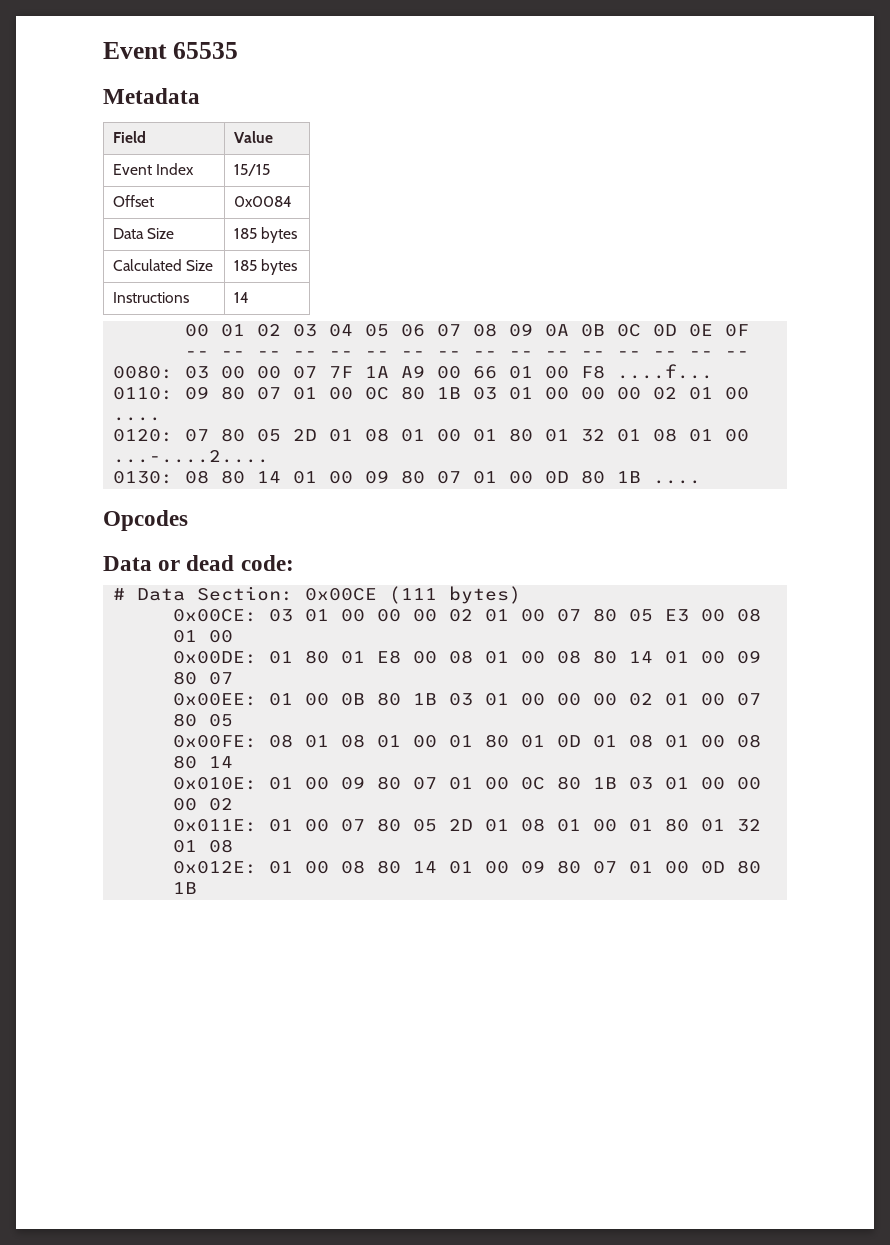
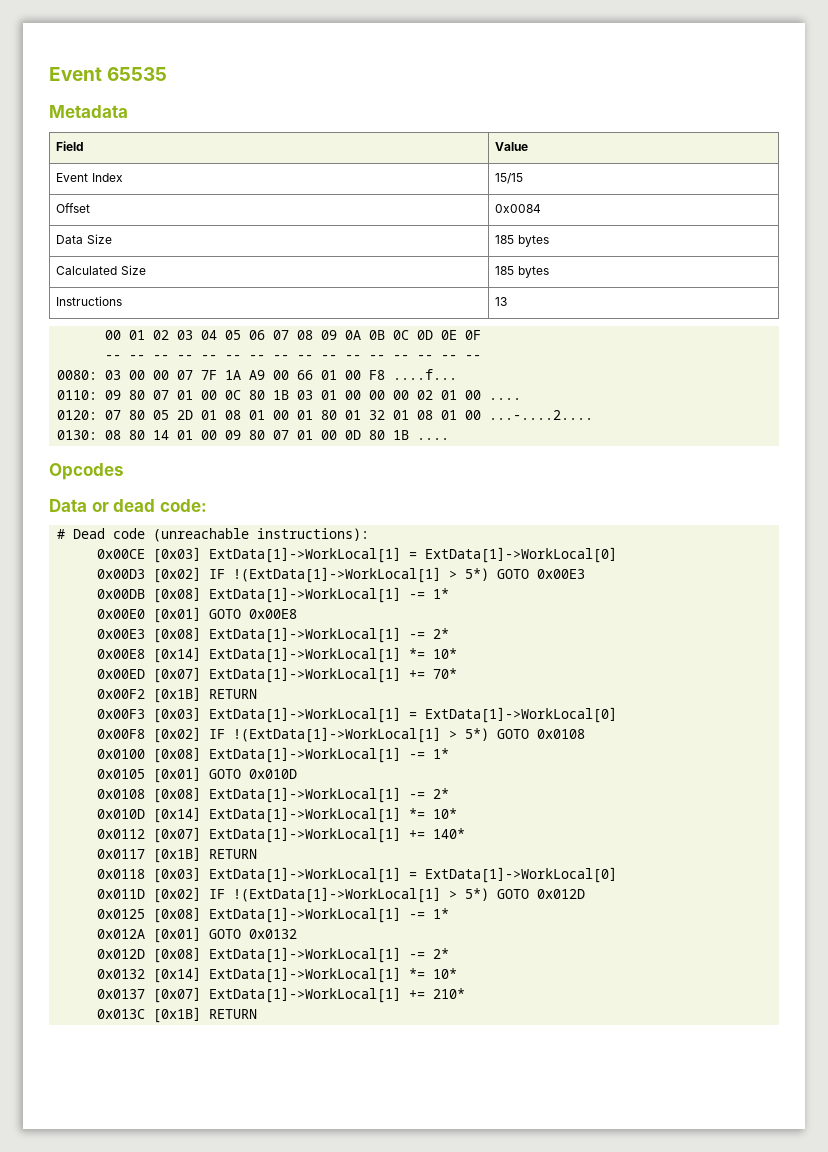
[233,292,249,303] 14 -> [495,297,508,306] 13
[137,586,522,604] [173,608,762,622] [173,630,234,643] [173,650,762,664] [173,671,234,685] [173,692,762,706] [173,713,234,727] [173,734,762,748] [173,755,234,769] [173,776,762,790] [173,798,234,811] [173,818,762,832] [173,839,234,853] [173,860,762,874] [173,882,198,894] Data Section: 0x00CE (111 bytes) // 0x00CE: 03 01 00 00 00 02 01 00 07 80 05 E3 00 08 01 00 // 0x00DE: 01 80 01 E8 00 08 01 00 08 80 14 01 00 09 80 07 // 0x00EE: 01 00 0B 80 1B 03 01 00 00 00 02 01 00 07 80 05 // 0x00FE: 08 01 08 01 00 01 80 01 0D 01 08 01 00 08 80 14 // 0x010E: 01 00 09 80 07 01 00 0C 80 1B 03 01 00 00 00 02 // 0x011E: 01 00 07 80 05 2D 01 08 01 00 01 80 01 32 01 08 // 0x012E: 01 00 08 80 14 01 00 09 80 07 01 00 0D 80 1B -> [73,528,370,542] [97,547,618,563] [97,567,586,583] [97,587,450,603] [97,607,298,623] [97,627,450,643] [97,647,458,663] [97,667,458,683] [97,687,258,703] [97,707,618,723] [97,727,586,743] [97,747,450,763] [97,767,298,783] [97,787,450,803] [97,807,458,823] [97,827,466,843] [97,847,258,863] [97,867,618,883] [97,887,586,903] [97,907,450,923] [97,927,298,943] [97,947,450,963] [97,967,458,983] [97,987,466,1003] [97,1007,258,1023] Dead code (unreachable instructions): // 0x00CE [0x03] ExtData[1]->WorkLocal[1] = ExtData[1]->WorkLocal[0] // 0x00D3 [0x02] IF !(ExtData[1]->WorkLocal[1] > 5*) GOTO 0x00E3 // 0x00DB [0x08] ExtData[1]->WorkLocal[1] -= 1* // 0x00E0 [0x01] GOTO 0x00E8 // 0x00E3 [0x08] ExtData[1]->WorkLocal[1] -= 2* // 0x00E8 [0x14] ExtData[1]->WorkLocal[1] *= 10* // 0x00ED [0x07] ExtData[1]->WorkLocal[1] += 70* // 0x00F2 [0x1B] RETURN // 0x00F3 [0x03] ExtData[1]->WorkLocal[1] = ExtData[1]->WorkLocal[0] // 0x00F8 [0x02] IF !(ExtData[1]->WorkLocal[1] > 5*) GOTO 0x0108 // 0x0100 [0x08] ExtData[1]->WorkLocal[1] -= 1* // 0x0105 [0x01] GOTO 0x010D // 0x0108 [0x08] ExtData[1]->WorkLocal[1] -= 2* // 0x010D [0x14] ExtData[1]->WorkLocal[1] *= 10* // 0x0112 [0x07] ExtData[1]->WorkLocal[1] += 140* // 0x0117 [0x1B] RETURN // 0x0118 [0x03] ExtData[1]->WorkLocal[1] = ExtData[1]->WorkLocal[0] // 0x011D [0x02] IF !(ExtData[1]->WorkLocal[1] > 5*) GOTO 0x012D // 0x0125 [0x08] ExtData[1]->WorkLocal[1] -= 1* // 0x012A [0x01] GOTO 0x0132 // 0x012D [0x08] ExtData[1]->WorkLocal[1] -= 2* // 0x0132 [0x14] ExtData[1]->WorkLocal[1] *= 10* // 0x0137 [0x07] ExtData[1]->WorkLocal[1] += 210* // 0x013C [0x1B] RETURN

